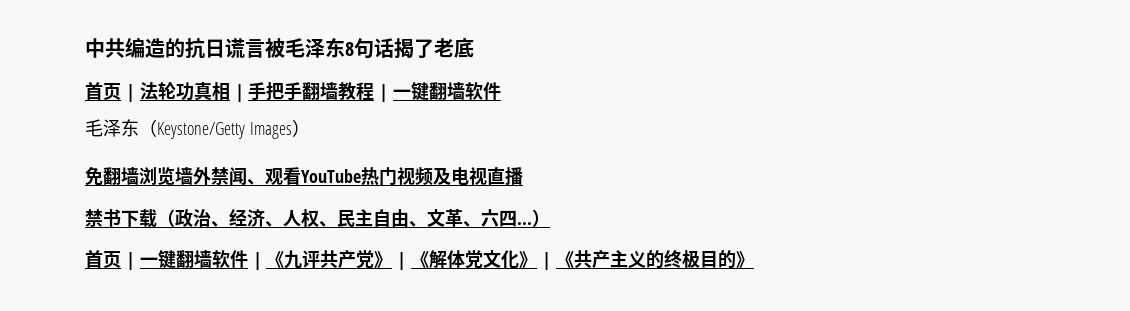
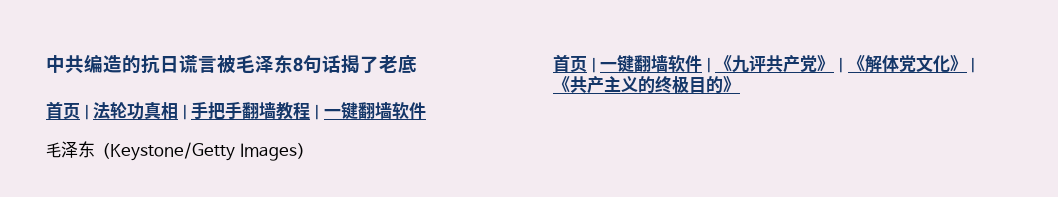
[85,166,523,186] [85,208,550,228] // 免翻墙浏览墙外禁闻、观看YouTube热门视频及电视直播 // 禁书下载（政治、经济、人权、民主自由、文革、六四...） -> (312, 150) none

